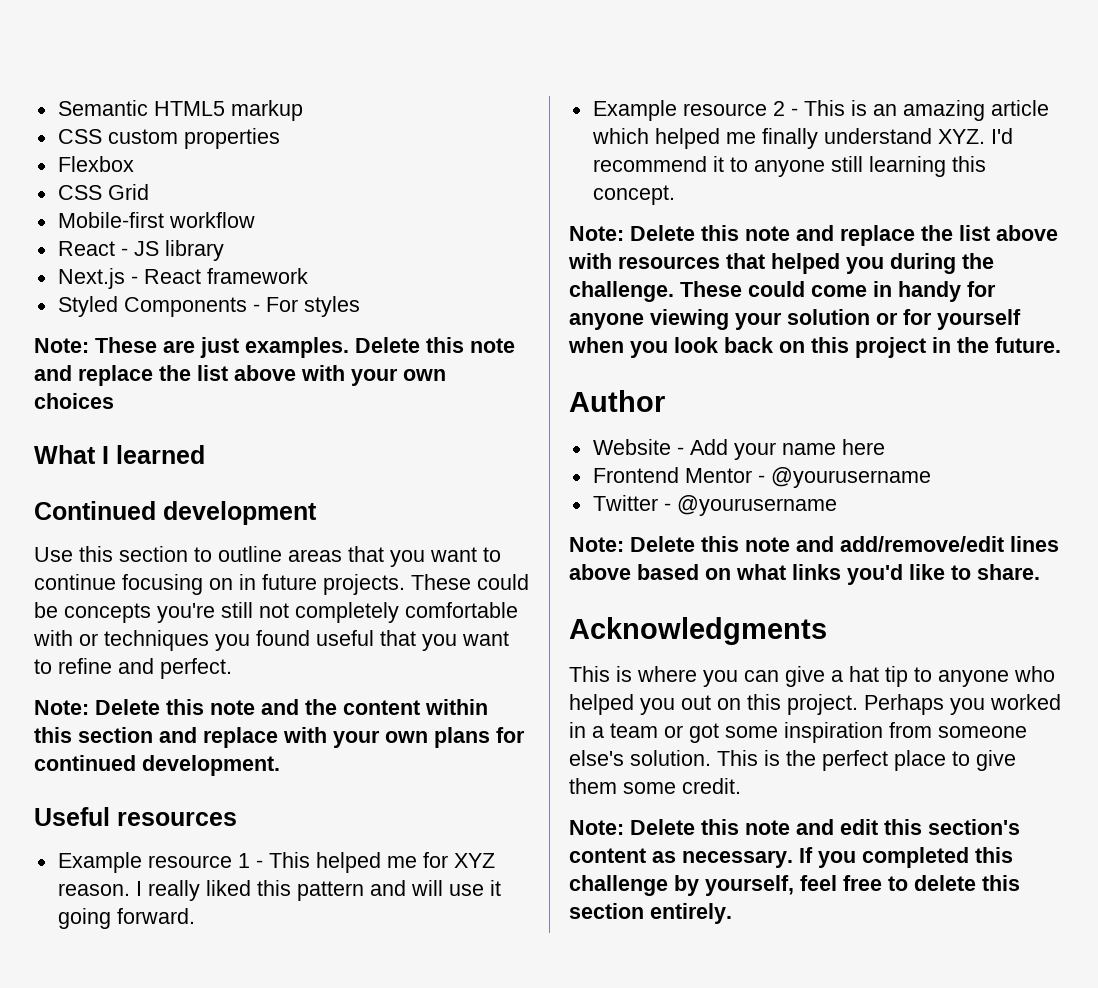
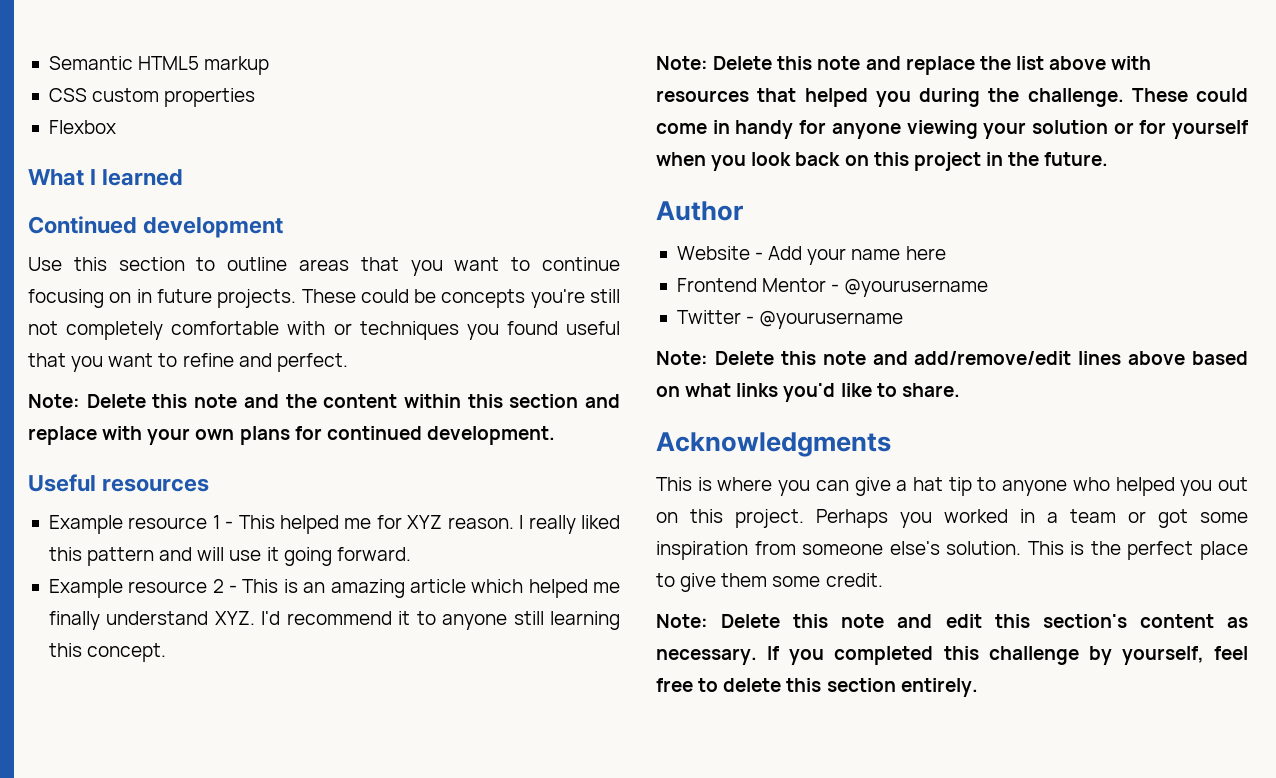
[57,184,149,200] [57,212,255,228] [57,240,224,261] [57,268,308,289] [57,296,360,317] [34,337,515,358] [34,365,446,386] [34,393,114,409] // CSS Grid // Mobile-first workflow // React - JS library // Next.js - React framework // Styled Components - For styles // Note: These are just examples. Delete this note and replace the list above with your own choices -> (116, 127) none

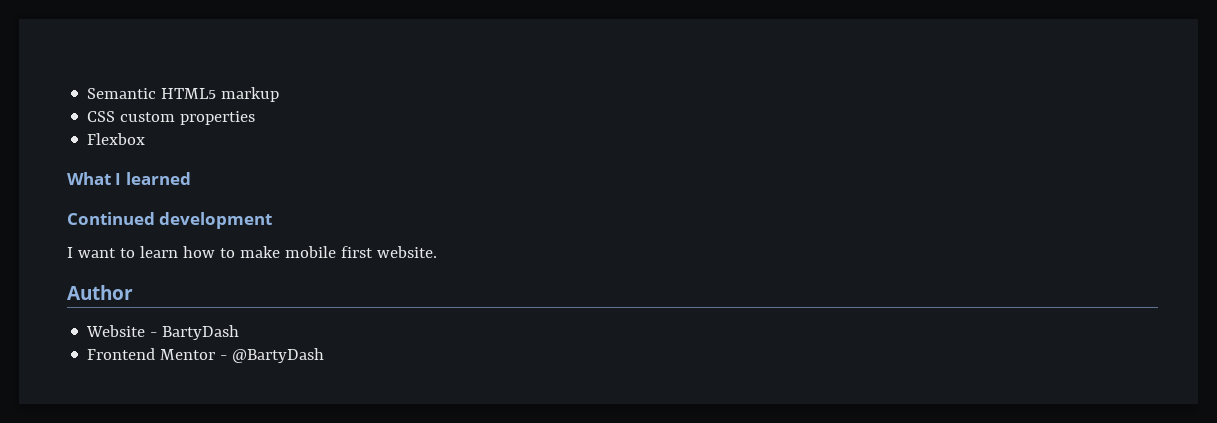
[28,257,621,276] [28,289,620,308] [28,321,620,340] [28,353,348,372] [28,394,620,408] [28,426,555,445] [28,474,210,492] [48,515,620,534] [48,547,411,566] [48,579,620,598] [48,611,621,630] [48,643,167,662] [656,56,1152,75] [656,88,1248,107] [656,120,1248,139] [656,152,1109,171] Use this section to outline areas that you want to continue focusing on in future projects. These could be concepts you're still not completely comfortable with or techniques you found useful that you want to refine and perfect. // Note: Delete this note and the content within this section and replace with your own plans for continued development. // Useful resources // Example resource 1 - This helped me for XYZ reason. I really liked this pattern and will use it going forward. // Example resource 2 - This is an amazing article which helped me finally understand XYZ. I'd recommend it to anyone still learning this concept. // Note: Delete this note and replace the list above with resources that helped you during the challenge. These could come in handy for anyone viewing your solution or for yourself when you look back on this project in the future. -> [67,246,437,258] I want to learn how to make mobile first website.
[768,246,946,265] Add your name here -> [162,325,240,340] BartyDash
[844,278,989,297] [676,310,904,329] [656,351,1248,365] [656,383,960,402] [656,432,891,457] [656,477,1248,496] [656,509,1248,528] [656,541,1248,560] [656,573,883,592] [656,614,1248,628] [656,646,1248,665] [656,678,978,697] @yourusername // Twitter - @yourusername // Note: Delete this note and add/remove/edit lines above based on what links you'd like to share. // Acknowledgments // This is where you can give a hat tip to anyone who helped you out on this project. Perhaps you worked in a team or got some inspiration from someone else's solution. This is the perfect place to give them some credit. // Note: Delete this note and edit this section's content as necessary. If you completed this challenge by yourself, feel free to delete this section entirely. -> [232,348,325,363] @BartyDash

